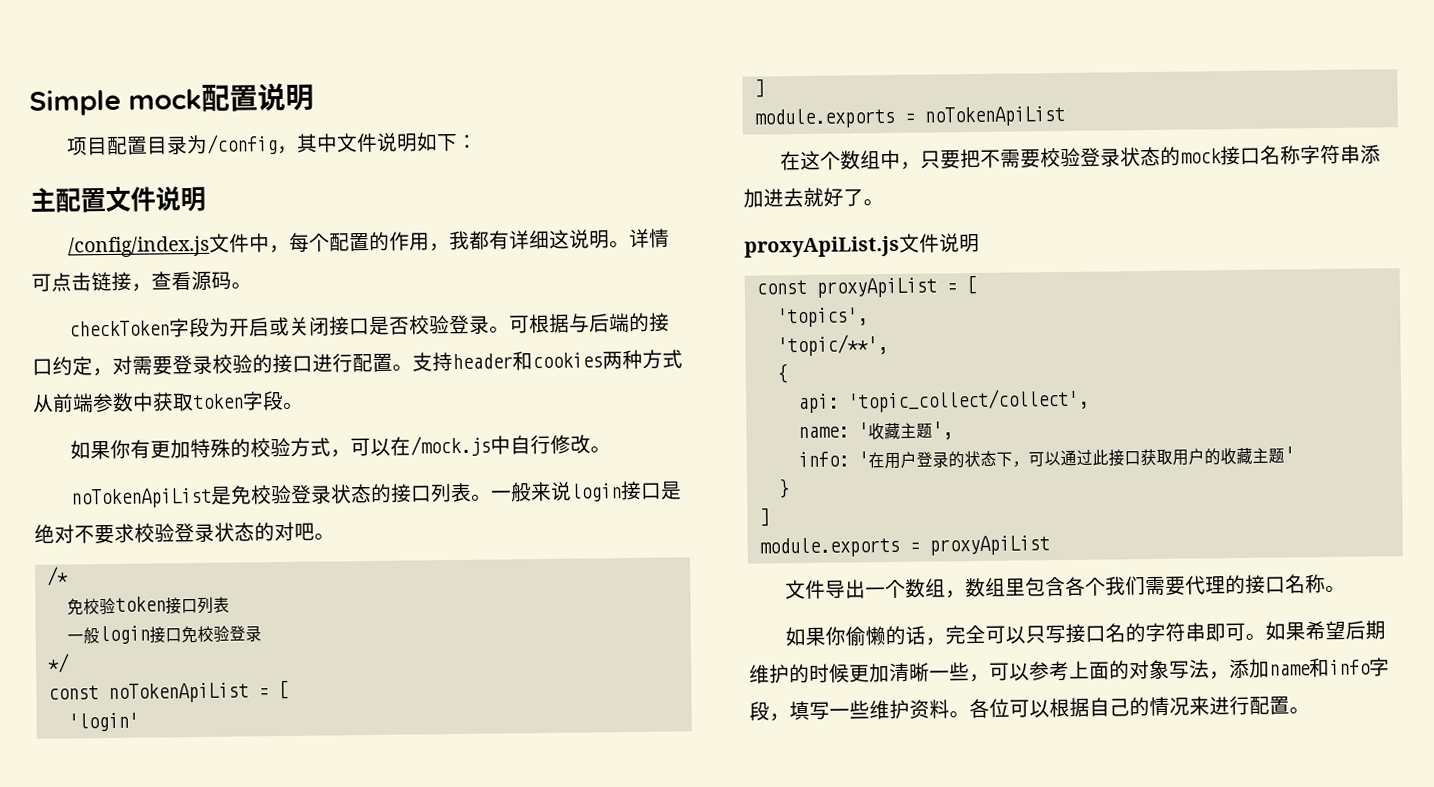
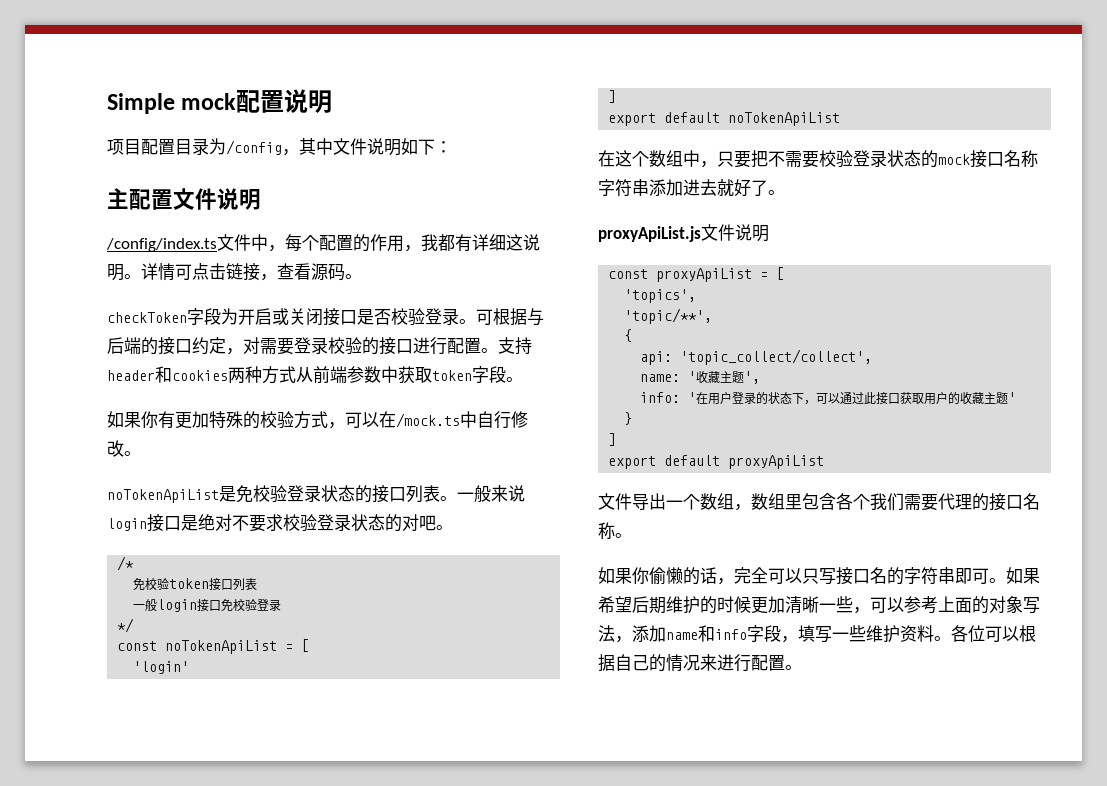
[67,235,210,258] /config/index.js -> [106,238,217,252] /config/index.ts
[409,435,491,457] /mock.js -> [396,413,460,428] /mock.ts
[753,107,915,129] module.exports = -> [608,112,721,126] export default
[758,536,920,558] module.exports = -> [608,455,721,469] export default

